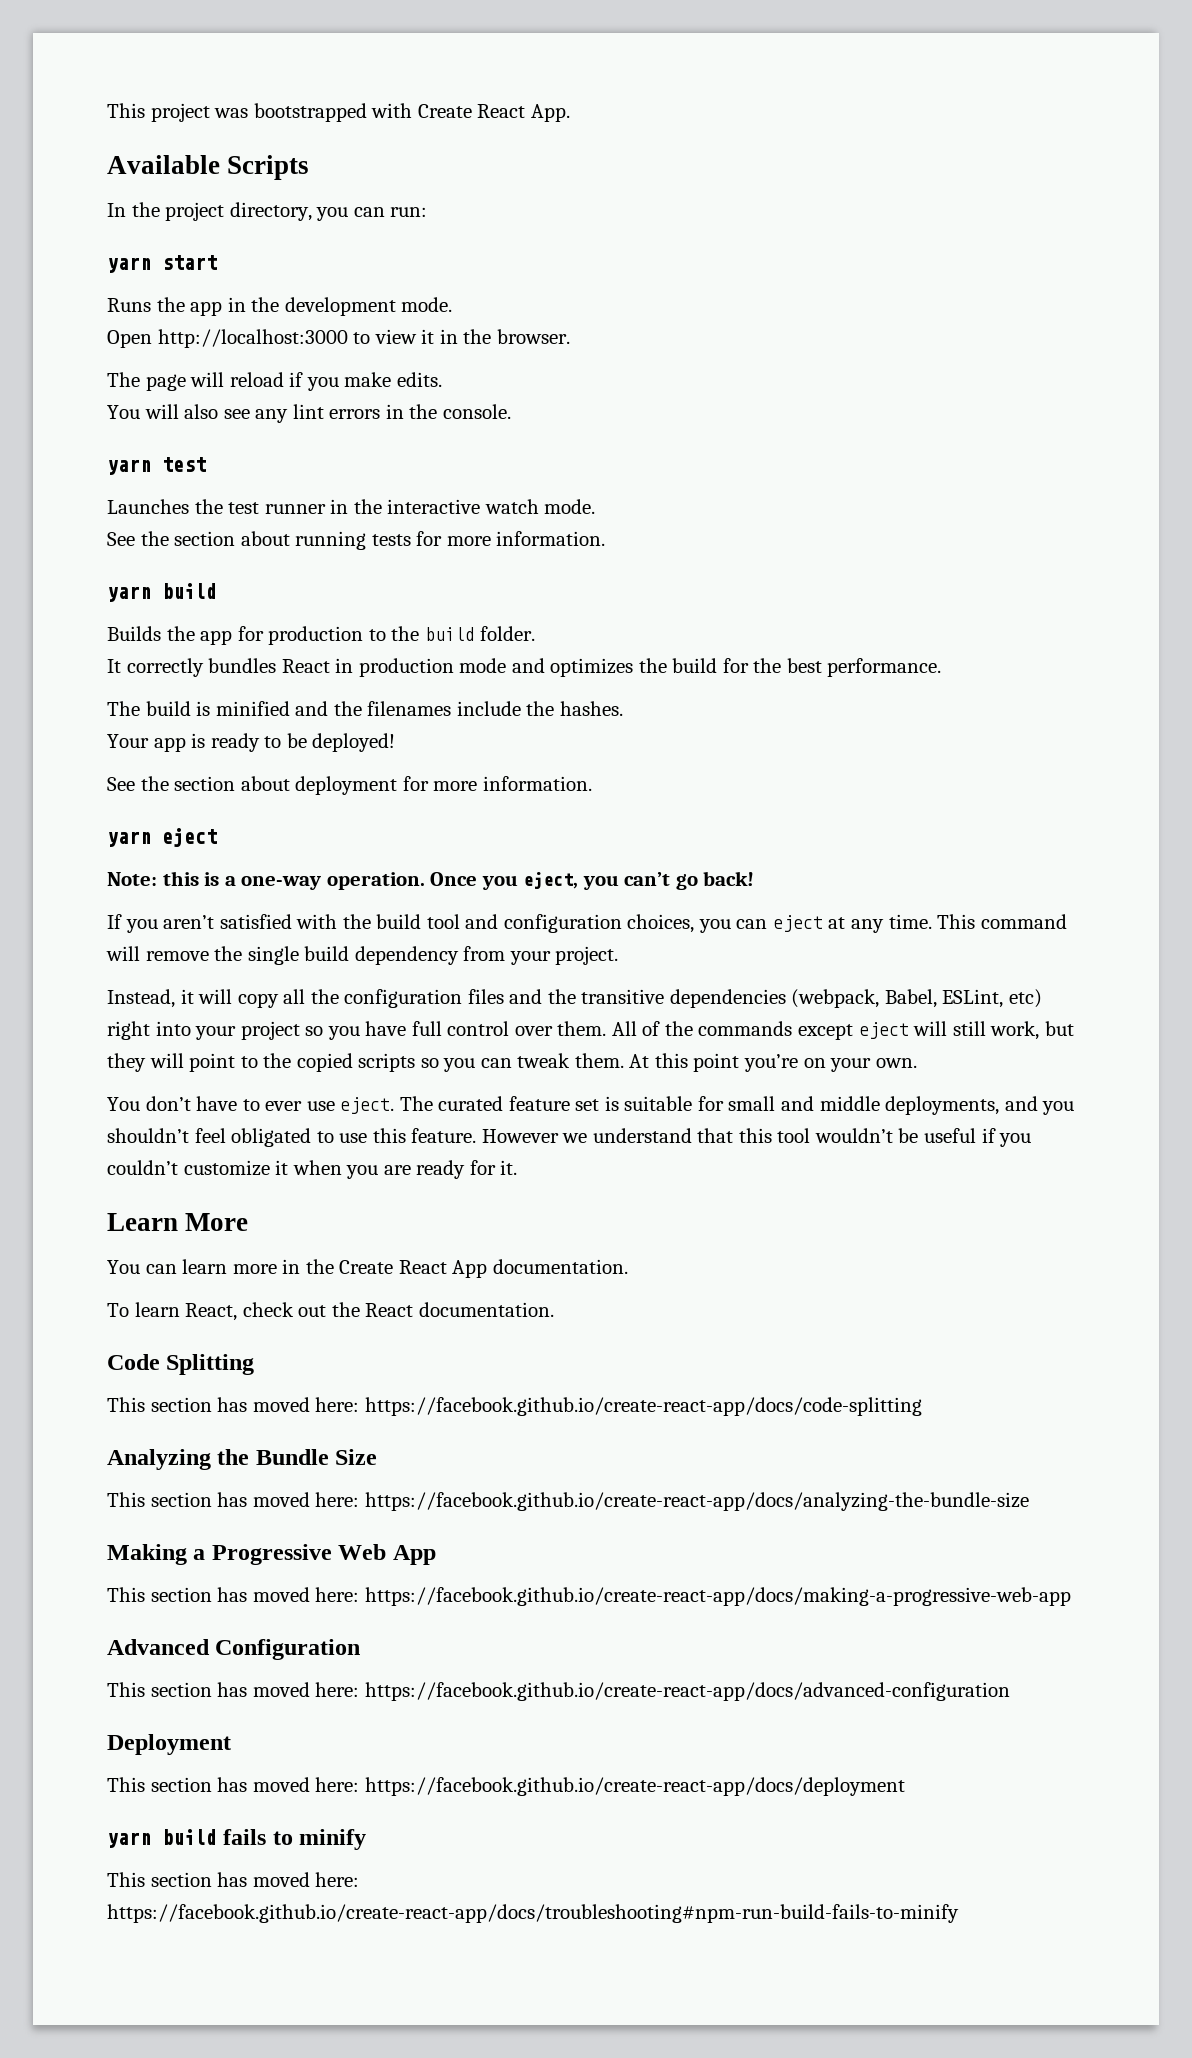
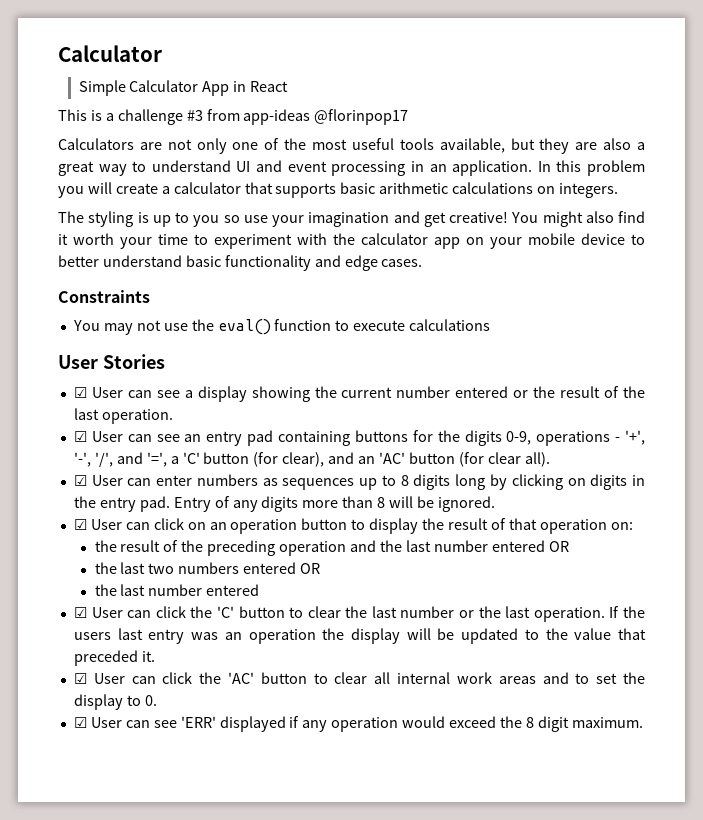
[107,103,570,122] [107,155,310,180] [107,202,428,221] [107,255,217,273] [107,297,453,316] [107,329,570,348] [107,372,442,391] [107,404,511,423] [107,457,206,475] [107,499,596,514] [107,531,606,550] [107,583,217,602] [107,626,536,645] [107,658,942,677] [107,701,623,716] [107,733,396,752] [107,776,592,795] [107,828,217,847] [107,871,755,890] [107,914,1067,933] [106,946,619,965] [107,989,1043,1008] [107,1021,1074,1040] [107,1053,917,1072] [107,1096,1075,1115] [107,1128,1032,1147] [107,1160,518,1179] [107,1213,249,1231] [107,1259,628,1278] [107,1302,554,1321] [107,1354,255,1375] [107,1397,922,1416] [107,1449,378,1470] [107,1492,1029,1511] [107,1544,436,1565] [107,1587,1071,1606] [107,1639,361,1660] [107,1682,1010,1701] [107,1734,231,1755] [107,1777,905,1796] [107,1829,367,1850] [107,1872,360,1887] [107,1904,959,1923] This project was bootstrapped with Create React App. // Available Scripts // In the project directory, you can run: // yarn start // Runs the app in the development mode. // Open http://localhost:3000 to view it in the browser. // The page will reload if you make edits. // You will also see any lint errors in the console. // yarn test // Launches the test runner in the interactive watch mode. // See the section about running tests for more information. // yarn build // Builds the app for production to the build folder. // It correctly bundles React in production mode and optimizes the build for the best performance. // The build is minified and the filenames include the hashes. // Your app is ready to be deployed! // See the section about deployment for more information. // yarn eject // Note: this is a one-way operation. Once you eject, you can’t go back! // If you aren’t satisfied with the build tool and configuration choices, you can eject at any time. This command will remove the single build dependency from your project. // Instead, it will copy all the configuration files and the transitive dependencies (webpack, Babel, ESLint, etc) right into your project so you have full control over them. All of the commands except eject will still work, but they will point to the copied scripts so you can tweak them. At this point you’re on your own. // You don’t have to ever use eject. The curated feature set is suitable for small and middle deployments, and you shouldn’t feel obligated to use this feature. However we understand that this tool wouldn’t be useful if you couldn’t customize it when you are ready for it. // Learn More // You can learn more in the Create React App documentation. // To learn React, check out the React documentation. // Code Splitting // This section has moved here: https://facebook.github.io/create-react-app/docs/code-splitting // Analyzing the Bundle Size // This section has moved here: https://facebook.github.io/create-react-app/docs/analyzing-the-bundle-size // Making a Progressive Web App // This section has moved here: https://facebook.github.io/create-react-app/docs/making-a-progressive-web-app // Advanced Configuration // This section has moved here: https://facebook.github.io/create-react-app/docs/advanced-configuration // Deployment // This section has moved here: https://facebook.github.io/create-react-app/docs/deployment // yarn build fails to minify // This section has moved here: https://facebook.github.io/create-react-app/docs/troubleshooting#npm-run-build-fails-to-minify -> [58,45,162,62] [78,80,289,96] [58,109,409,125] [58,138,646,154] [58,160,646,176] [58,182,619,198] [58,211,645,227] [58,233,645,249] [58,255,423,271] [58,290,150,303] [72,319,491,335] [58,354,165,369] [73,386,645,402] [73,408,173,424] [73,430,645,446] [73,452,550,467] [73,474,645,490] [73,496,495,512] [73,518,633,534] [94,540,569,556] [94,562,321,574] [94,584,260,596] [73,606,645,622] [73,628,647,644] [73,650,155,666] [73,672,645,684] [73,694,157,710] [73,716,643,732] Calculator // Simple Calculator App in React // This is a challenge #3 from app-ideas @florinpop17 // Calculators are not only one of the most useful tools available, but they are also a great way to understand UI and event processing in an application. In this problem you will create a calculator that supports basic arithmetic calculations on integers. // The styling is up to you so use your imagination and get creative! You might also find it worth your time to experiment with the calculator app on your mobile device to better understand basic functionality and edge cases. // Constraints // You may not use the eval() function to execute calculations // User Stories // ☑ User can see a display showing the current number entered or the result of the last operation. // ☑ User can see an entry pad containing buttons for the digits 0-9, operations - '+', '-', '/', and '=', a 'C' button (for clear), and an 'AC' button (for clear all). // ☑ User can enter numbers as sequences up to 8 digits long by clicking on digits in the entry pad. Entry of any digits more than 8 will be ignored. // ☑ User can click on an operation button to display the result of that operation on: // the result of the preceding operation and the last number entered OR // the last two numbers entered OR // the last number entered // ☑ User can click the 'C' button to clear the last number or the last operation. If the users last entry was an operation the display will be updated to the value that preceded it. // ☑ User can click the 'AC' button to clear all internal work areas and to set the display to 0. // ☑ User can see 'ERR' displayed if any operation would exceed the 8 digit maximum.

